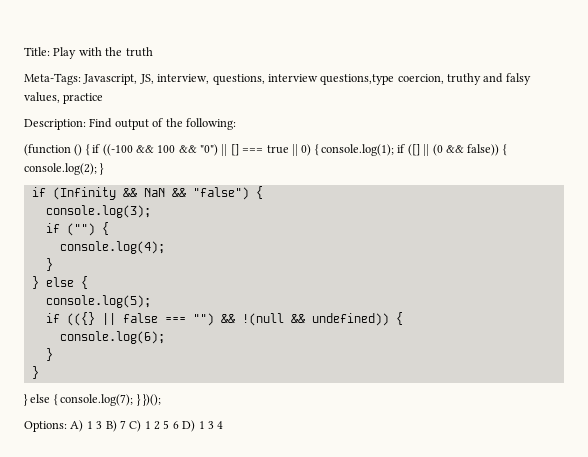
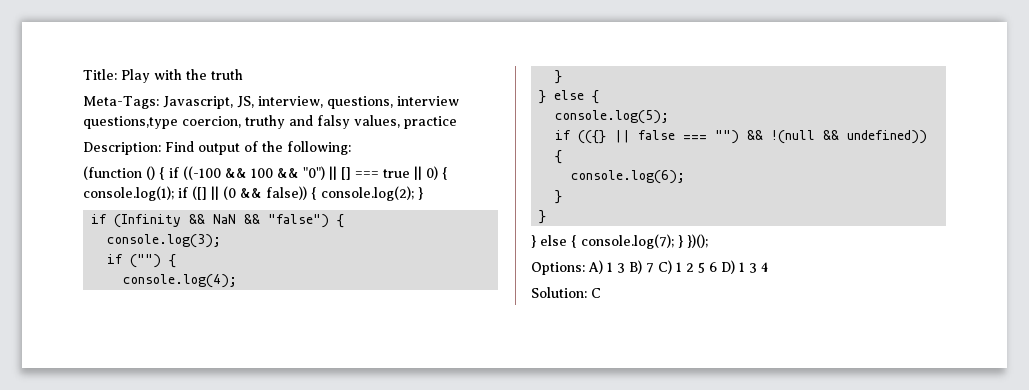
(224, 425) none -> [531,287,601,298] // Solution: C

